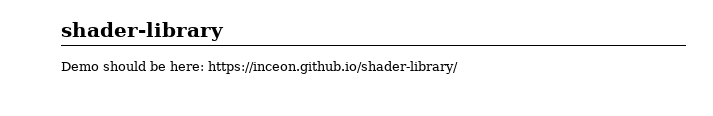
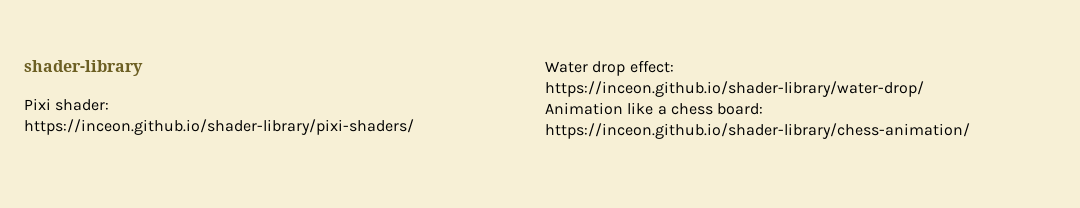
[61,61,458,74] Demo should be here: https://inceon.github.io/shader-library/ -> [24,98,110,111] [24,119,414,135] [545,60,674,76] [545,81,924,97] [545,102,764,115] [545,123,970,139] Pixi shader: https://inceon.github.io/shader-library/pixi-shaders/ // Water drop effect: https://inceon.github.io/shader-library/water-drop/ // Animation like a chess board: https://inceon.github.io/shader-library/chess-animation/

